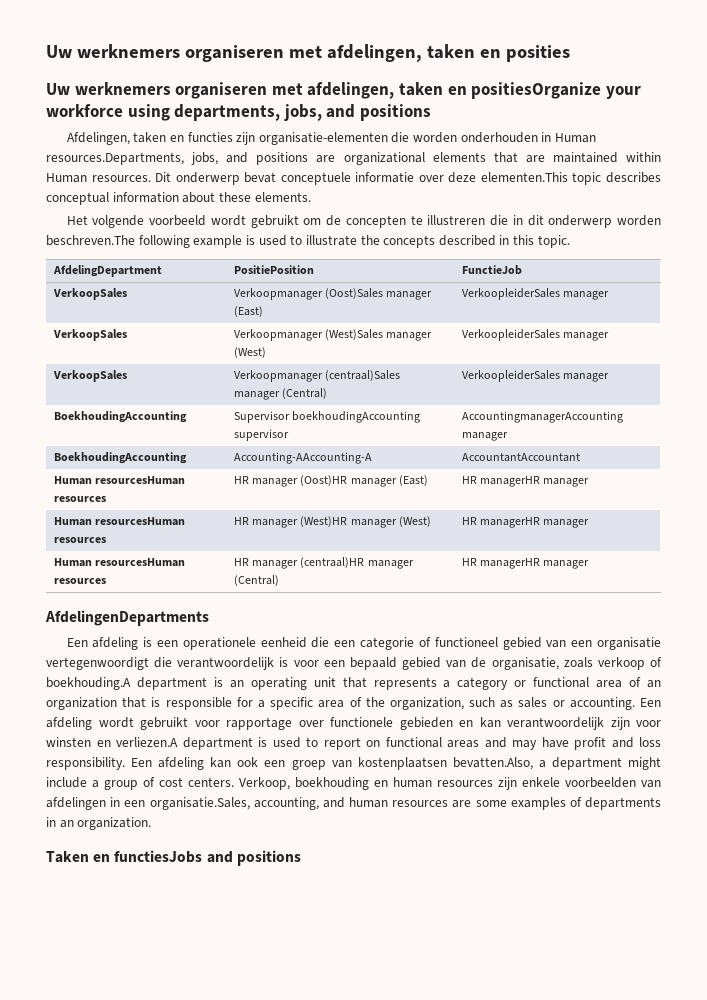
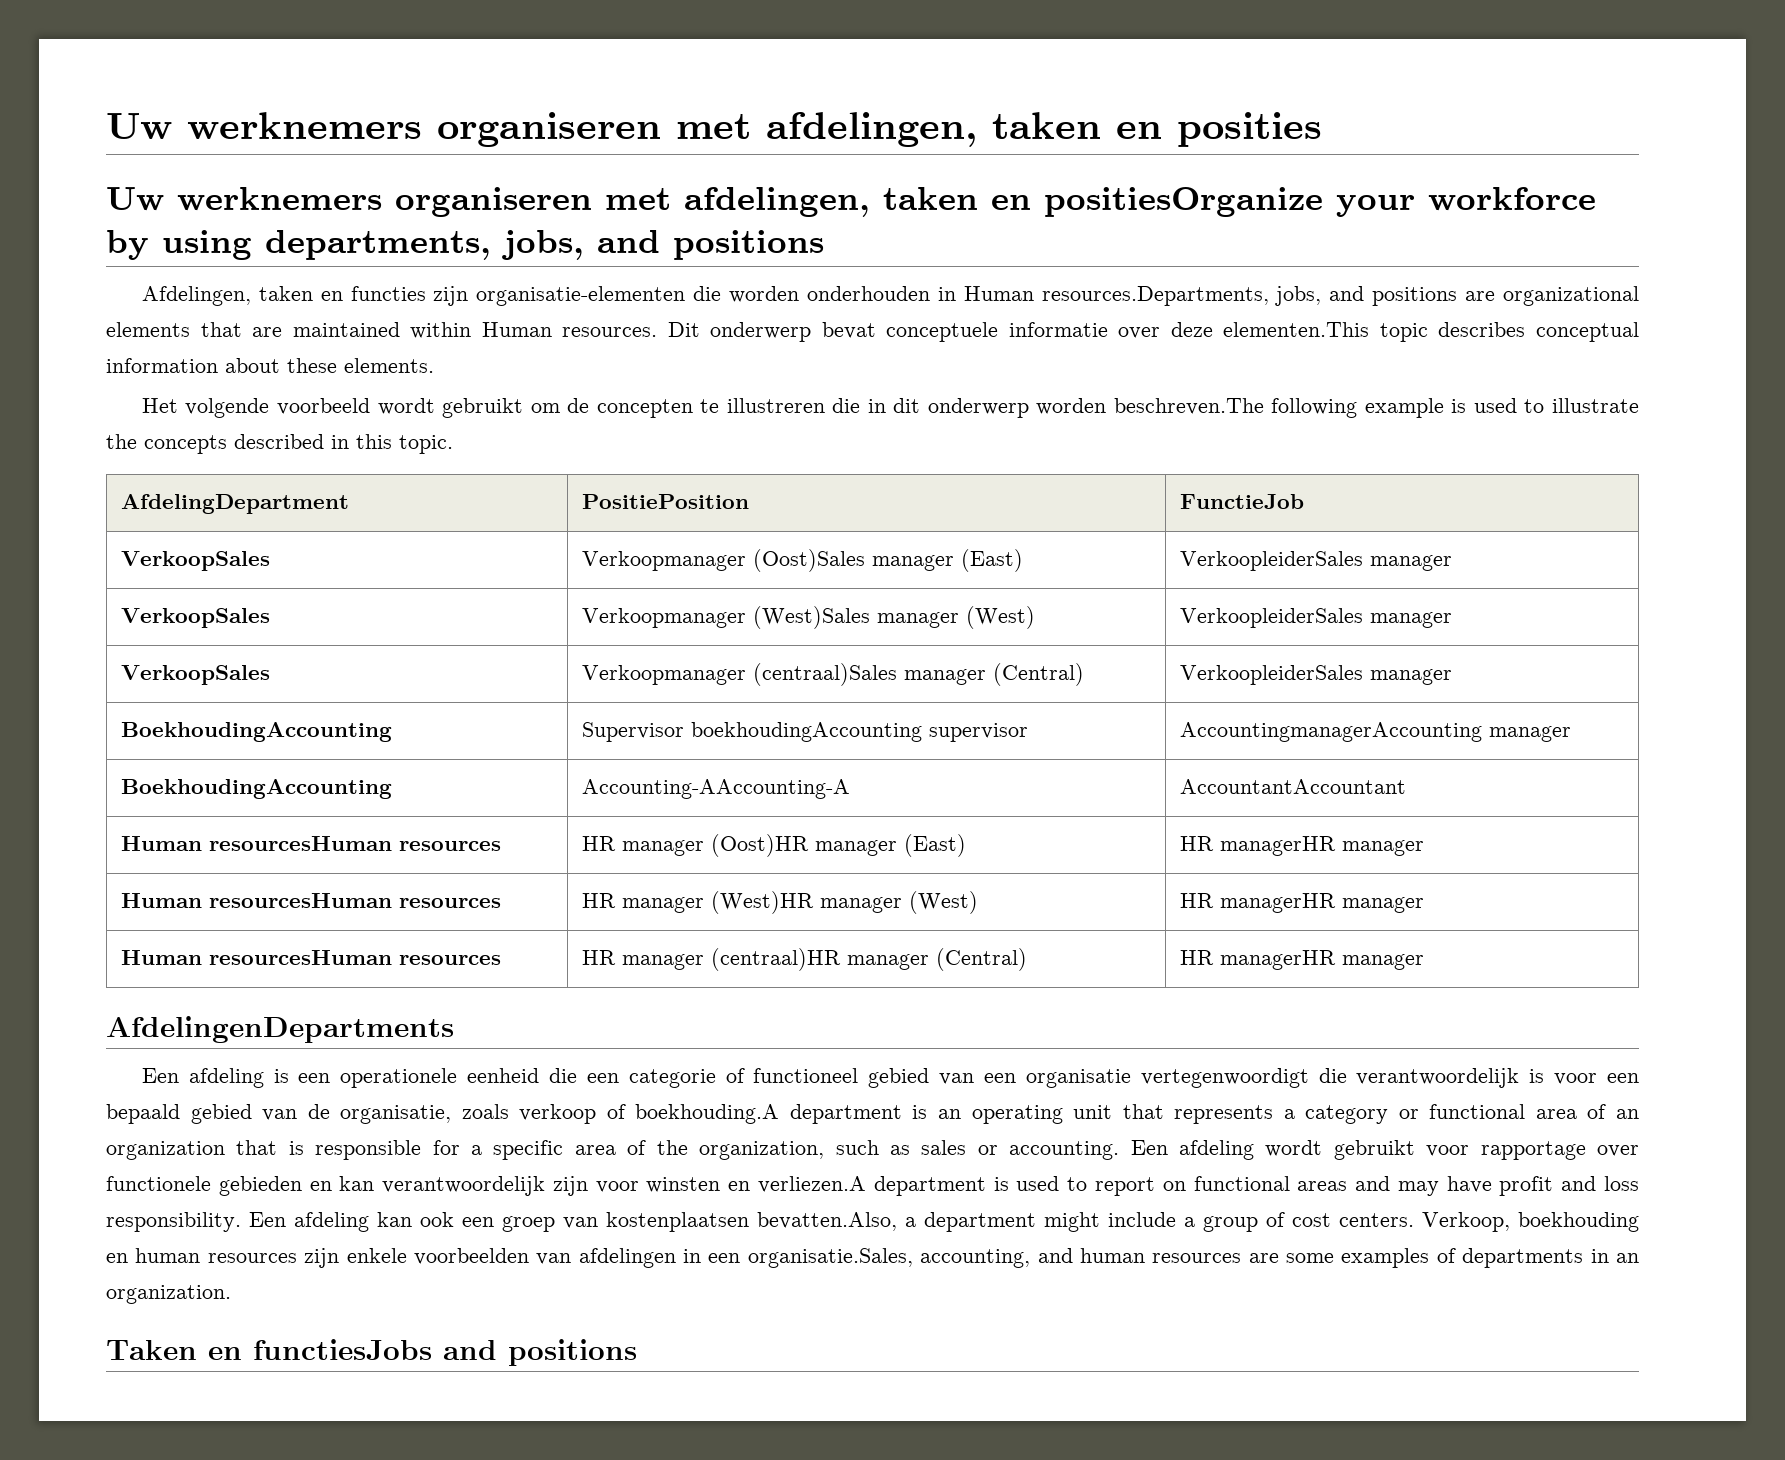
(123, 110) none -> [106,230,149,260] by

